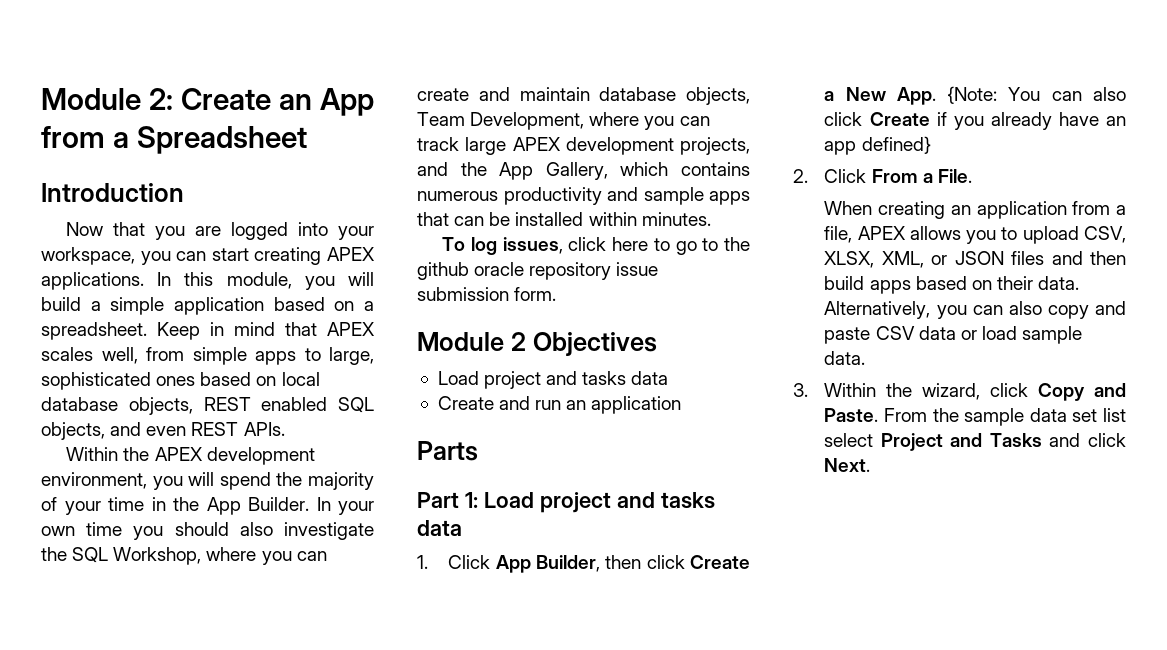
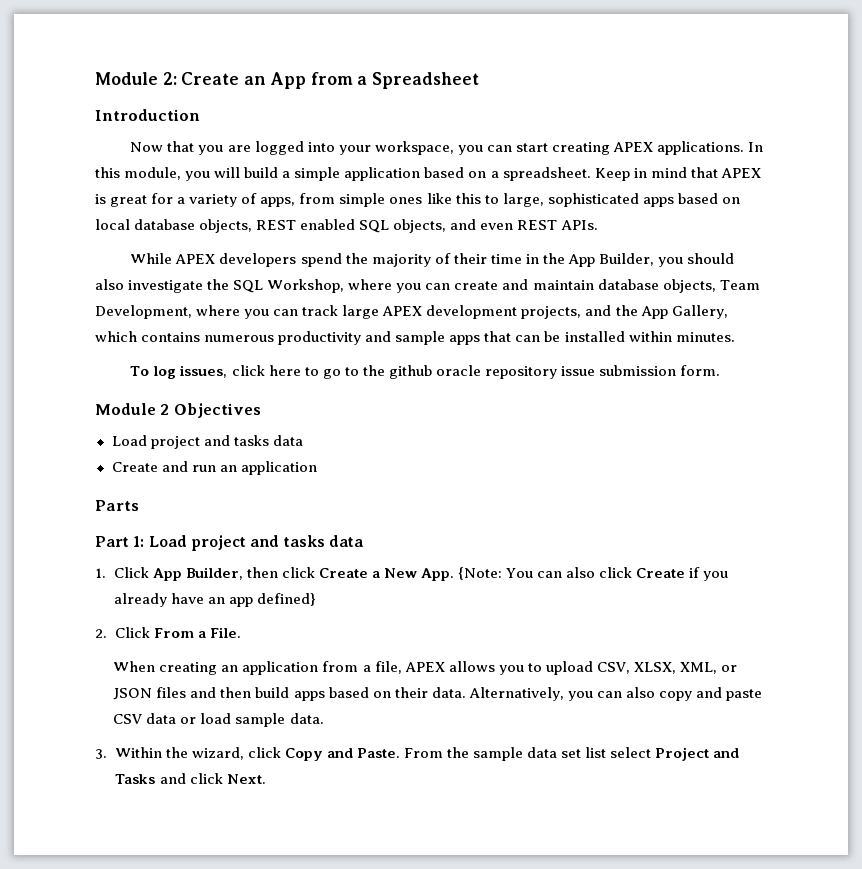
[41,347,296,365] scales well, from simple apps -> [95,193,481,207] is great for a variety of apps, from simple ones like this
[156,376,196,386] ones -> [642,197,674,207] apps
[66,447,315,465] [41,472,215,490] Within the APEX development environment, you will -> [130,253,297,267] While APEX developers
[64,501,101,515] your -> [453,253,487,264] their
[248,497,374,515] [41,522,123,536] Builder. In your own time -> [598,253,654,266] Builder,

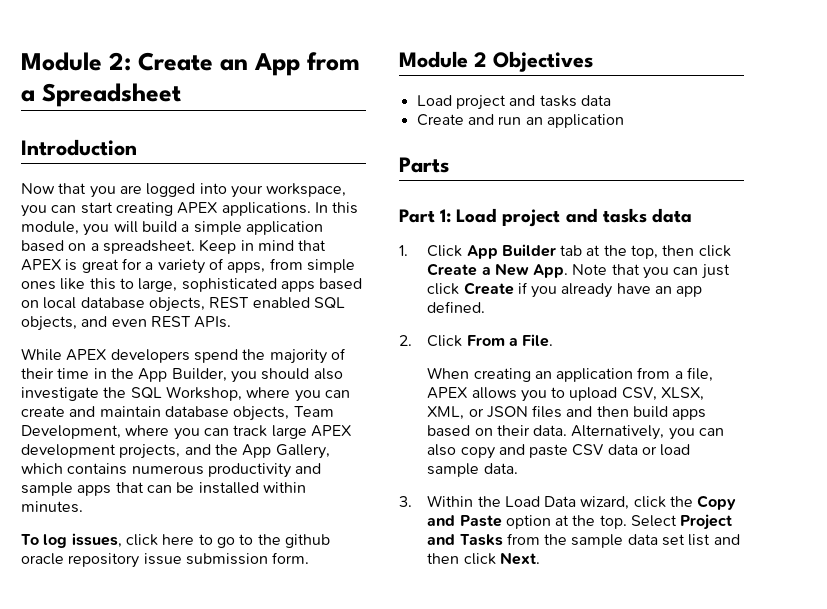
[185,567,243,580] Builder, -> [501,244,659,259] Builder tab at the top,
[457,567,596,580] {Note: You can also -> [572,264,730,279] Note that you can just
[256,593,316,606] defined} -> [427,301,486,313] defined.
(188, 752) none -> [504,496,577,507] Load Data
(281, 752) none -> [670,496,694,507] the
[356,748,443,758] Paste. From -> [459,514,733,530] [427,533,540,546] Paste option at the top. Select Project and Tasks from
[610,747,740,761] [114,773,186,784] select Project and Tasks and -> [713,534,740,545] [427,553,460,564] and then

